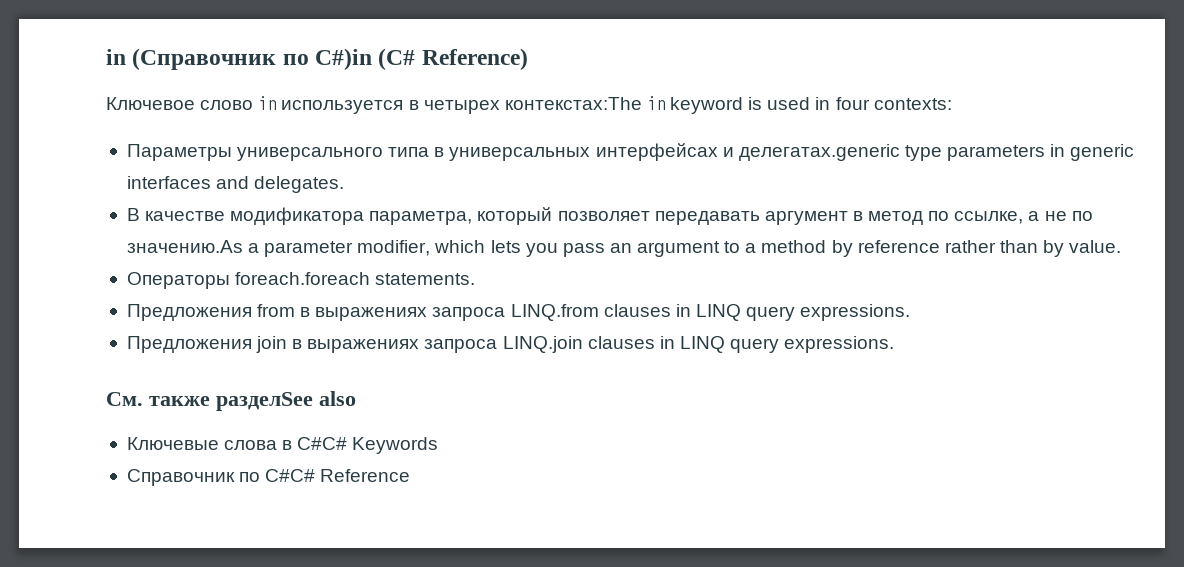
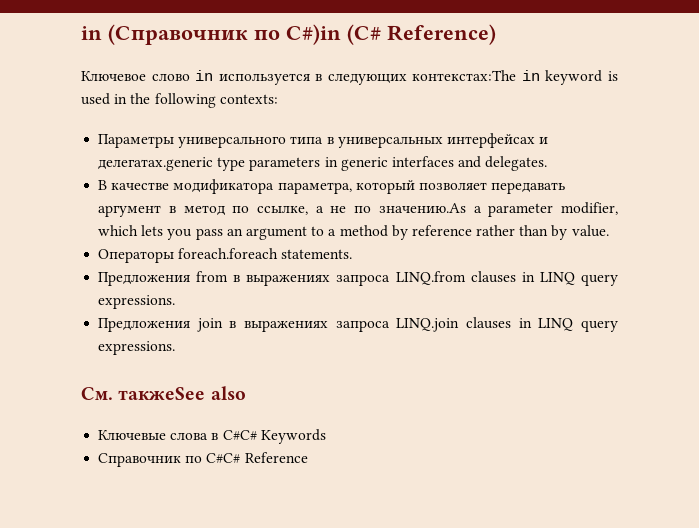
[423,100,500,114] четырех -> [327,74,407,85] следующих
[835,97,870,110] four -> [130,93,216,108] the following
[149,392,313,411] также разделSee -> [118,387,206,400] такжеSee

